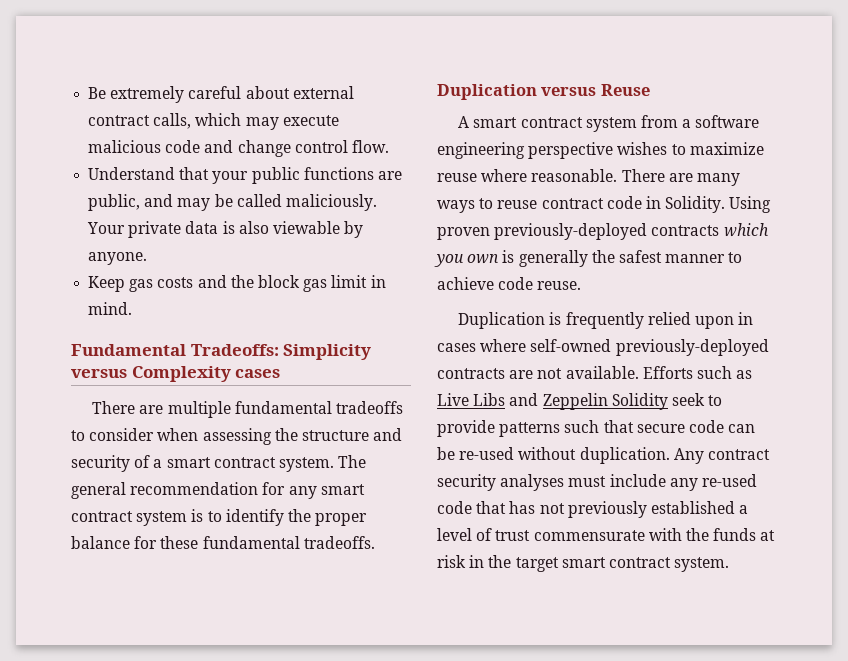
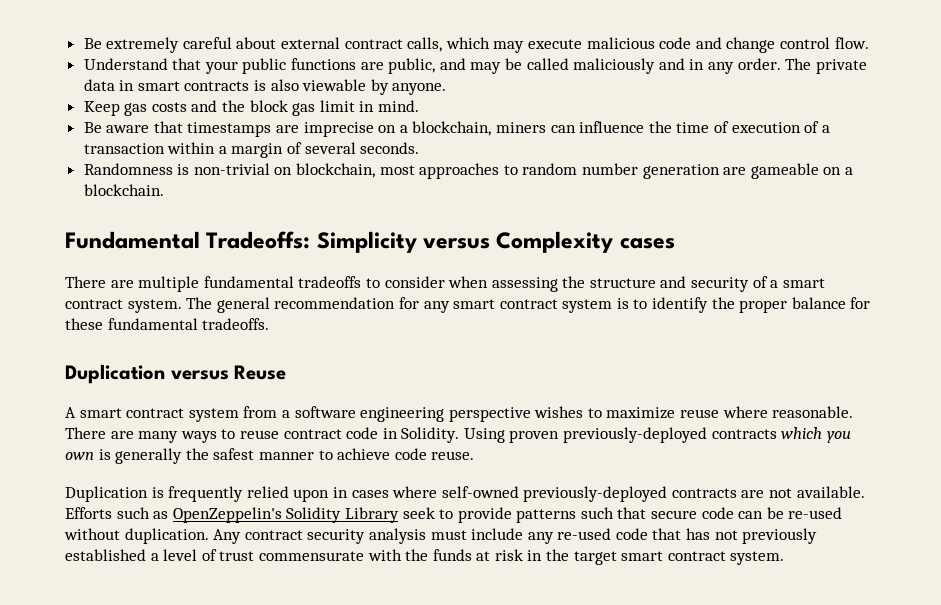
[285,194,377,211] [87,221,219,238] maliciously. Your private data -> [573,58,867,74] [83,79,250,91] maliciously and in any order. The private data in smart contracts
(133, 308) none -> [83,121,830,137] [83,142,420,158] [83,163,853,179] [83,184,164,196] // Be aware that timestamps are imprecise on a blockchain, miners can influence the time of execution of a transaction within a margin of several seconds. // Randomness is non-trivial on blockchain, most approaches to random number generation are gameable on a blockchain.
[437,393,668,410] Live Libs and Zeppelin Solidity -> [172,507,399,523] OpenZeppelin's Solidity Library
[500,474,565,491] analyses -> [368,528,426,544] analysis

